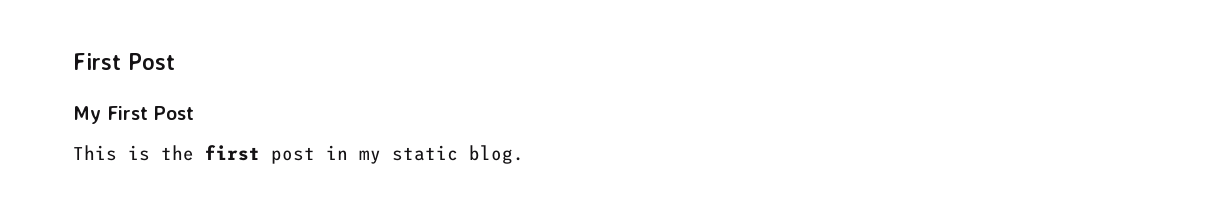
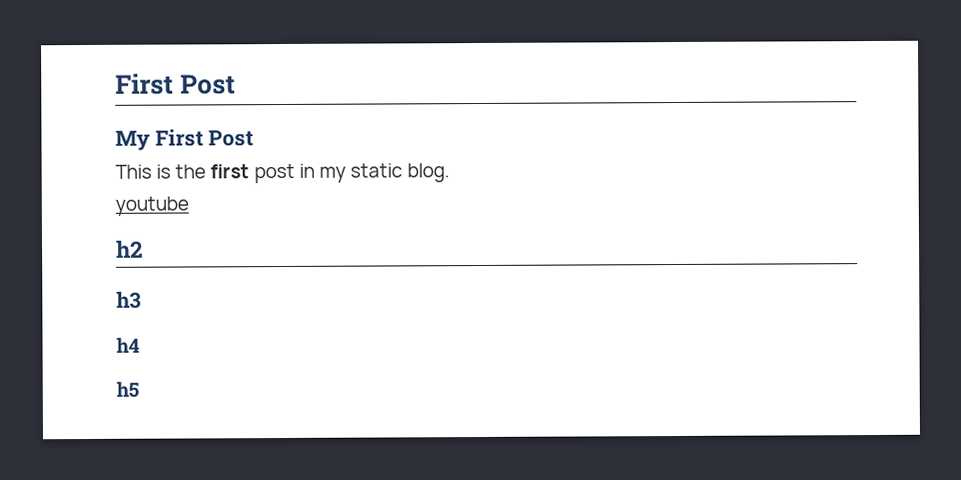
(524, 154) none -> [115,196,189,216] [115,239,143,258] [116,291,141,309] [116,337,140,353] [116,381,139,398] // youtube // h2 // h3 // h4 // h5

